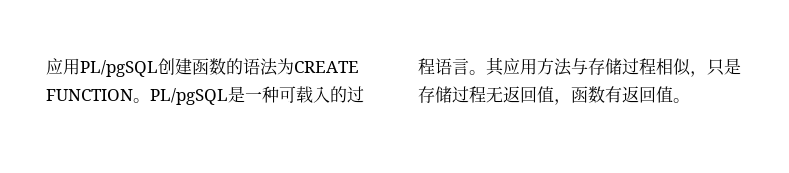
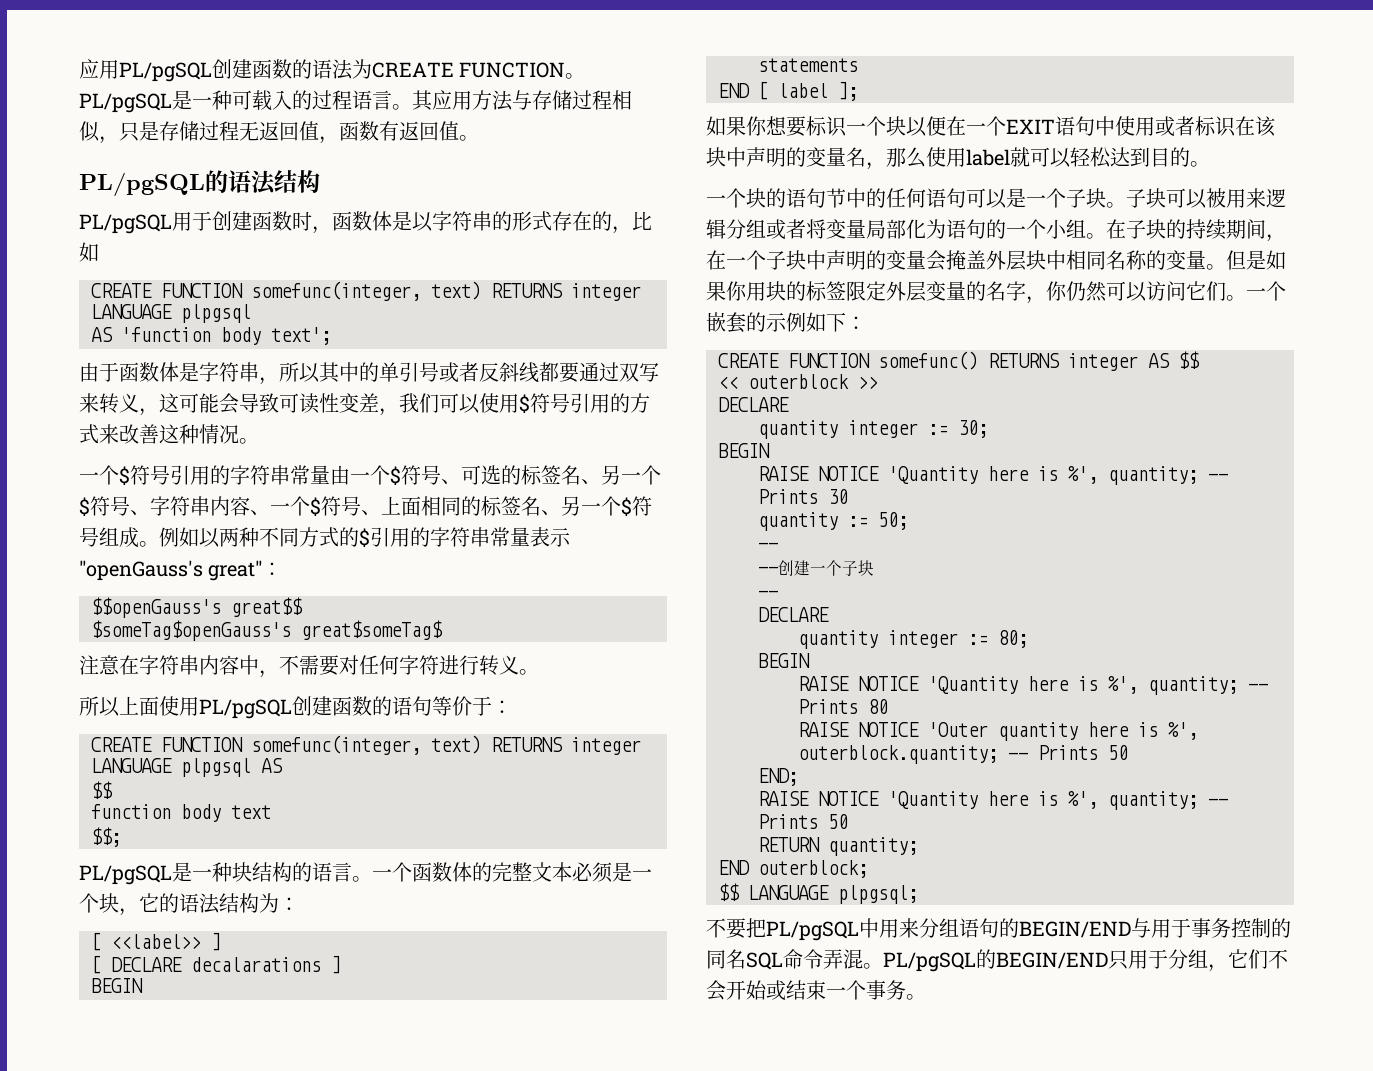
(690, 100) none -> [79,170,320,197] [79,211,652,234] [79,242,99,262] [91,281,641,301] [91,304,251,323] [91,327,331,345] [79,362,659,385] [79,393,650,416] [79,424,259,444] [79,465,661,486] [79,496,652,517] [79,527,571,548] [79,560,283,581] [91,597,303,618] [91,620,443,641] [79,655,539,678] [79,696,512,719] [91,735,641,755] [91,758,283,777] [91,781,113,799] [91,804,271,822] [91,827,121,847] [79,862,652,885] [79,893,299,916] [91,932,221,951] [91,955,341,974] [91,978,143,993] [758,58,858,72] [718,81,858,101] [706,116,1276,137] [706,147,1210,170] [706,188,1286,209] [706,219,1286,242] [706,250,1286,271] [706,281,1286,304] [706,312,866,333] [718,351,1200,371] [718,374,878,389] [718,397,789,412] [758,420,988,439] [718,443,770,458] [758,466,1228,485] [758,489,848,504] [758,512,908,531] [758,542,778,550] [758,560,874,576] [758,590,778,598] [758,607,829,622] [798,630,1028,649] [758,653,810,668] [798,676,1268,695] [798,699,888,714] [798,722,1198,741] [798,745,1128,764] [758,768,798,786] [758,791,1228,810] [758,814,848,829] [758,837,918,856] [718,860,868,878] [718,883,918,904] [706,918,1291,941] [706,949,1288,972] [706,980,926,1001] // PL/pgSQL的语法结构 // PL/pgSQL用于创建函数时，函数体是以字符串的形式存在的，比如 // CREATE FUNCTION somefunc(integer, text) RETURNS integer LANGUAGE plpgsql // AS 'function body text'; // 由于函数体是字符串，所以其中的单引号或者反斜线都要通过双写来转义，这可能会导致可读性变差，我们可以使用$符号引用的方式来改善这种情况。 // 一个$符号引用的字符串常量由一个$符号、可选的标签名、另一个$符号、字符串内容、一个$符号、上面相同的标签名、另一个$符号组成。例如以两种不同方式的$引用的字符串常量表示"openGauss's great"： // $$openGauss's great$$ // $someTag$openGauss's great$someTag$ // 注意在字符串内容中，不需要对任何字符进行转义。 // 所以上面使用PL/pgSQL创建函数的语句等价于： // CREATE FUNCTION somefunc(integer, text) RETURNS integer LANGUAGE plpgsql AS // $$ // function body text // $$; // PL/pgSQL是一种块结构的语言。一个函数体的完整文本必须是一个块，它的语法结构为： // [ <<label>> ] // [ DECLARE decalarations ] // BEGIN // statements // END [ label ]; // 如果你想要标识一个块以便在一个EXIT语句中使用或者标识在该块中声明的变量名，那么使用label就可以轻松达到目的。 // 一个块的语句节中的任何语句可以是一个子块。子块可以被用来逻辑分组或者将变量局部化为语句的一个小组。在子块的持续期间，在一个子块中声明的变量会掩盖外层块中相同名称的变量。但是如果你用块的标签限定外层变量的名字，你仍然可以访问它们。一个嵌套的示例如下： // CREATE FUNCTION somefunc() RETURNS integer AS $$ // << outerblock >> // DECLARE // quantity integer := 30; // BEGIN // RAISE NOTICE 'Quantity here is %', quantity; -- Prints 30 // quantity := 50; // -- // --创建一个子块 // -- // DECLARE // quantity integer := 80; // BEGIN // RAISE NOTICE 'Quantity here is %', quantity; -- Prints 80 // RAISE NOTICE 'Outer quantity here is %', outerblock.quantity; -- Prints 50 // END; // RAISE NOTICE 'Quantity here is %', quantity; -- Prints 50 // RETURN quantity; // END outerblock; // $$ LANGUAGE plpgsql; // 不要把PL/pgSQL中用来分组语句的BEGIN/END与用于事务控制的同名SQL命令弄混。PL/pgSQL的BEGIN/END只用于分组，它们不会开始或结束一个事务。

